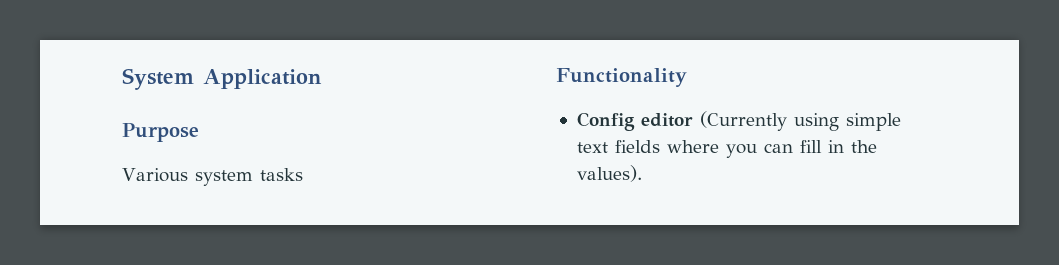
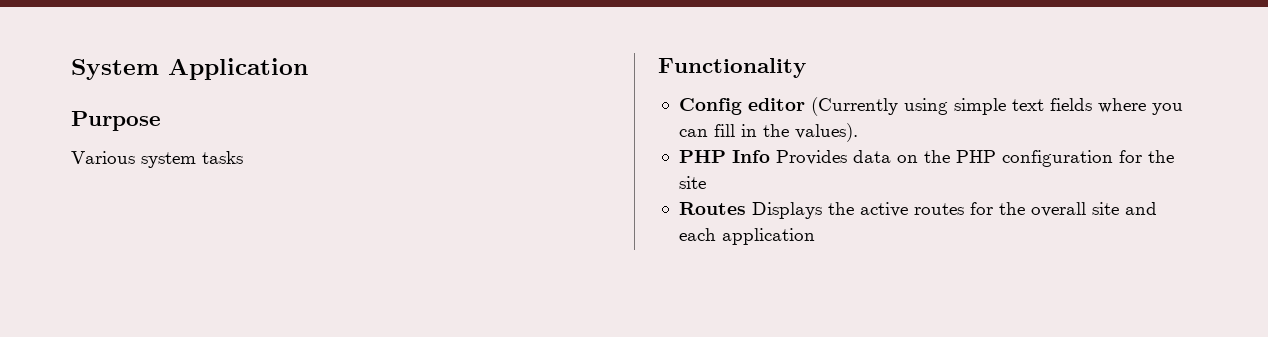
(642, 173) none -> [678,150,1174,167] [678,176,706,189] [678,202,1157,219] [678,228,815,245] // PHP Info Provides data on the PHP configuration for the site // Routes Displays the active routes for the overall site and each application

